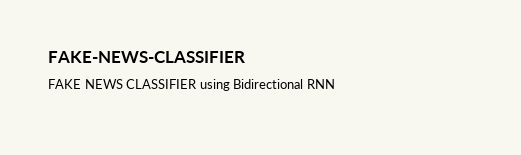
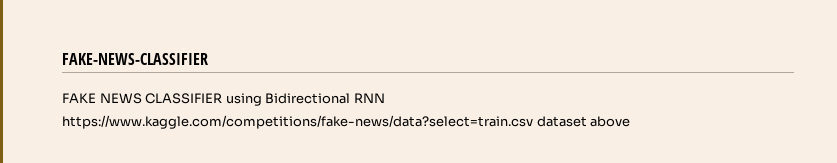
(335, 84) none -> [62,115,631,129] https://www.kaggle.com/competitions/fake-news/data?select=train.csv dataset above

